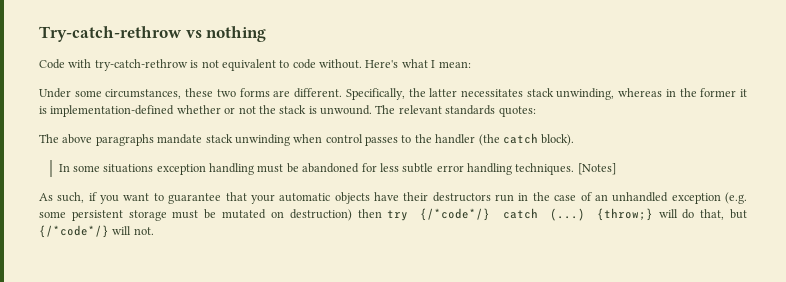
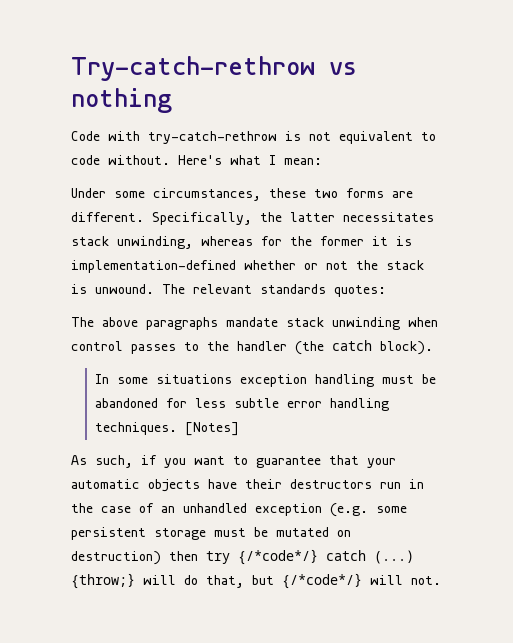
[665,89,676,97] in -> [261,236,282,246] for

